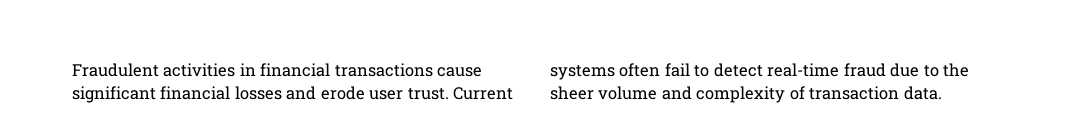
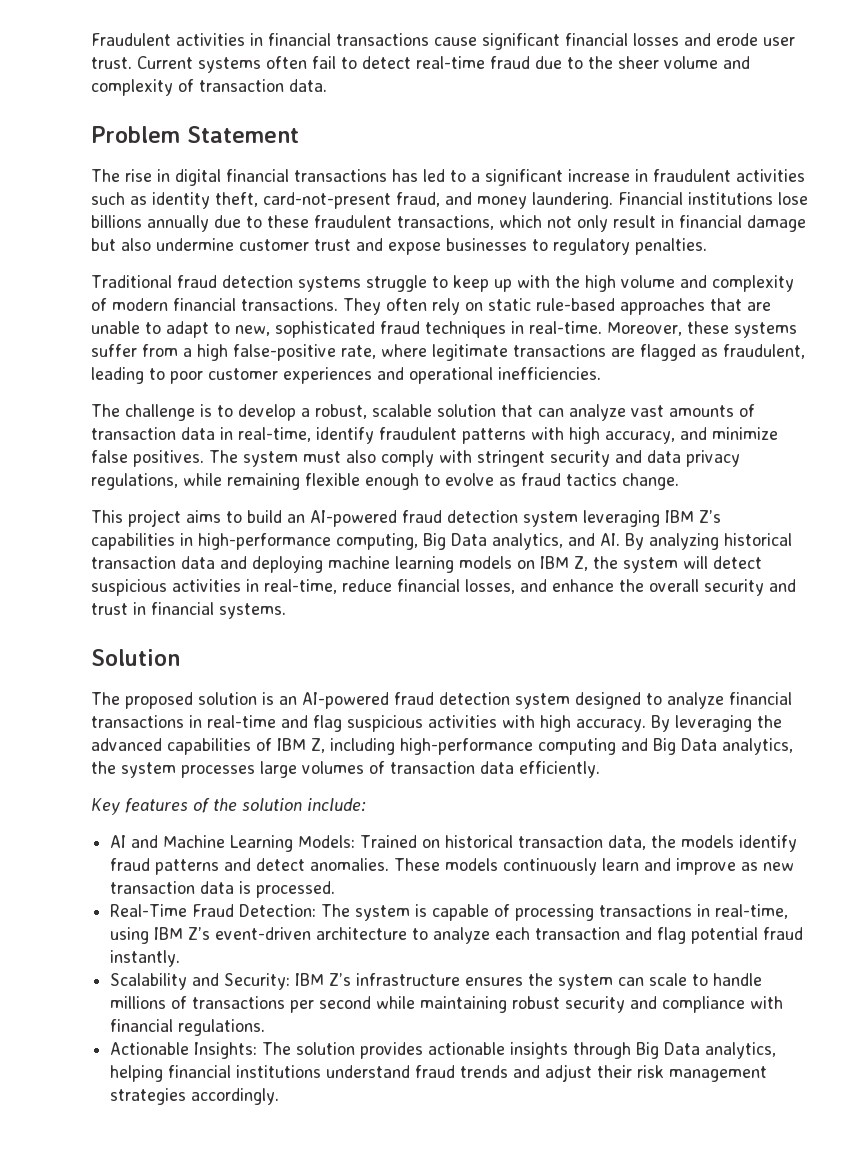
(942, 93) none -> [91,126,299,143] [91,169,805,186] [91,192,808,209] [91,215,806,232] [91,238,707,255] [91,275,794,292] [91,298,771,315] [91,321,797,338] [91,344,805,361] [91,367,601,384] [91,404,755,421] [91,427,778,444] [91,450,740,467] [91,473,679,490] [91,509,721,527] [91,533,792,550] [91,556,762,573] [91,579,796,596] [91,602,286,619] [91,649,180,666] [91,692,792,709] [91,715,782,732] [91,738,793,755] [91,761,600,778] [91,798,366,815] [110,835,798,852] [110,858,795,875] [110,881,336,898] [110,904,789,921] [110,927,804,944] [110,950,181,967] [110,973,763,990] [110,996,784,1013] [110,1019,266,1036] [110,1042,777,1059] [110,1064,768,1082] [110,1088,280,1105] // Problem Statement // The rise in digital financial transactions has led to a significant increase in fraudulent activities such as identity theft, card-not-present fraud, and money laundering. Financial institutions lose billions annually due to these fraudulent transactions, which not only result in financial damage but also undermine customer trust and expose businesses to regulatory penalties. // Traditional fraud detection systems struggle to keep up with the high volume and complexity of modern financial transactions. They often rely on static rule-based approaches that are unable to adapt to new, sophisticated fraud techniques in real-time. Moreover, these systems suffer from a high false-positive rate, where legitimate transactions are flagged as fraudulent, leading to poor customer experiences and operational inefficiencies. // The challenge is to develop a robust, scalable solution that can analyze vast amounts of transaction data in real-time, identify fraudulent patterns with high accuracy, and minimize false positives. The system must also comply with stringent security and data privacy regulations, while remaining flexible enough to evolve as fraud tactics change. // This project aims to build an AI-powered fraud detection system leveraging IBM Z’s capabilities in high-performance computing, Big Data analytics, and AI. By analyzing historical transaction data and deploying machine learning models on IBM Z, the system will detect suspicious activities in real-time, reduce financial losses, and enhance the overall security and trust in financial systems. // Solution // The proposed solution is an AI-powered fraud detection system designed to analyze financial transactions in real-time and flag suspicious activities with high accuracy. By leveraging the advanced capabilities of IBM Z, including high-performance computing and Big Data analytics, the system processes large volumes of transaction data efficiently. // Key features of the solution include: // AI and Machine Learning Models: Trained on historical transaction data, the models identify fraud patterns and detect anomalies. These models continuously learn and improve as new transaction data is processed. // Real-Time Fraud Detection: The system is capable of processing transactions in real-time, using IBM Z’s event-driven architecture to analyze each transaction and flag potential fraud instantly. // Scalability and Security: IBM Z’s infrastructure ensures the system can scale to handle millions of transactions per second while maintaining robust security and compliance with financial regulations. // Actionable Insights: The solution provides actionable insights through Big Data analytics, helping financial institutions understand fraud trends and adjust their risk management strategies accordingly.

